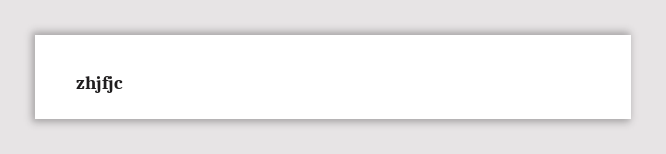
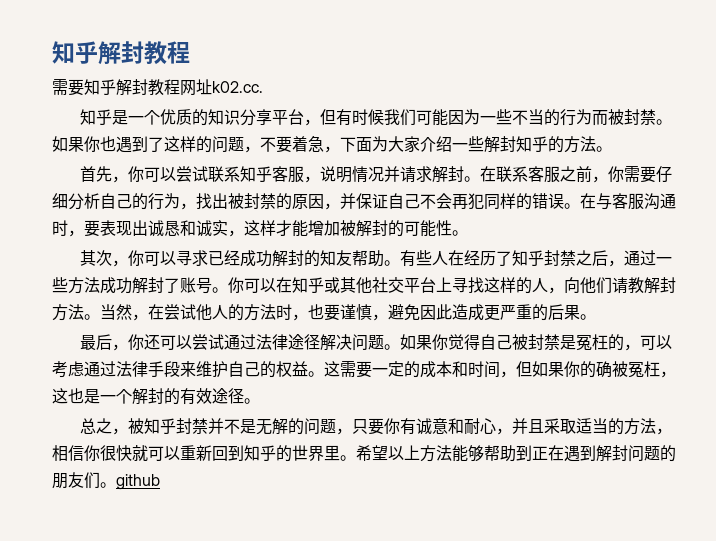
[76,76,123,93] zhjfjc -> [52,41,190,65] [52,79,263,96] [80,109,673,126] [52,135,612,153] [80,166,673,183] [52,193,676,210] [52,220,468,237] [80,250,673,267] [52,277,676,294] [52,304,596,321] [80,334,673,351] [52,361,676,378] [52,388,260,405] [80,418,673,435] [52,445,676,462] [52,472,160,490] 知乎解封教程 // 需要知乎解封教程网址k02.cc. // 知乎是一个优质的知识分享平台，但有时候我们可能因为一些不当的行为而被封禁。如果你也遇到了这样的问题，不要着急，下面为大家介绍一些解封知乎的方法。 // 首先，你可以尝试联系知乎客服，说明情况并请求解封。在联系客服之前，你需要仔细分析自己的行为，找出被封禁的原因，并保证自己不会再犯同样的错误。在与客服沟通时，要表现出诚恳和诚实，这样才能增加被解封的可能性。 // 其次，你可以寻求已经成功解封的知友帮助。有些人在经历了知乎封禁之后，通过一些方法成功解封了账号。你可以在知乎或其他社交平台上寻找这样的人，向他们请教解封方法。当然，在尝试他人的方法时，也要谨慎，避免因此造成更严重的后果。 // 最后，你还可以尝试通过法律途径解决问题。如果你觉得自己被封禁是冤枉的，可以考虑通过法律手段来维护自己的权益。这需要一定的成本和时间，但如果你的确被冤枉，这也是一个解封的有效途径。 // 总之，被知乎封禁并不是无解的问题，只要你有诚意和耐心，并且采取适当的方法，相信你很快就可以重新回到知乎的世界里。希望以上方法能够帮助到正在遇到解封问题的朋友们。github

